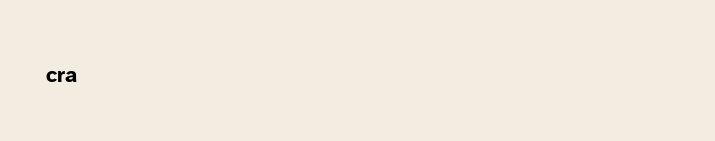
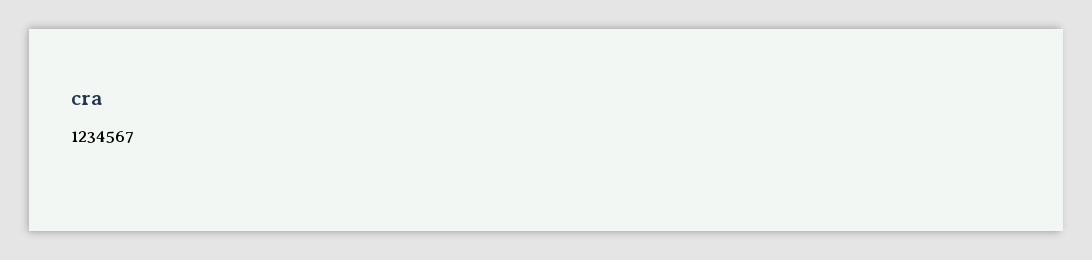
(77, 76) none -> [71,131,134,143] // 1234567

